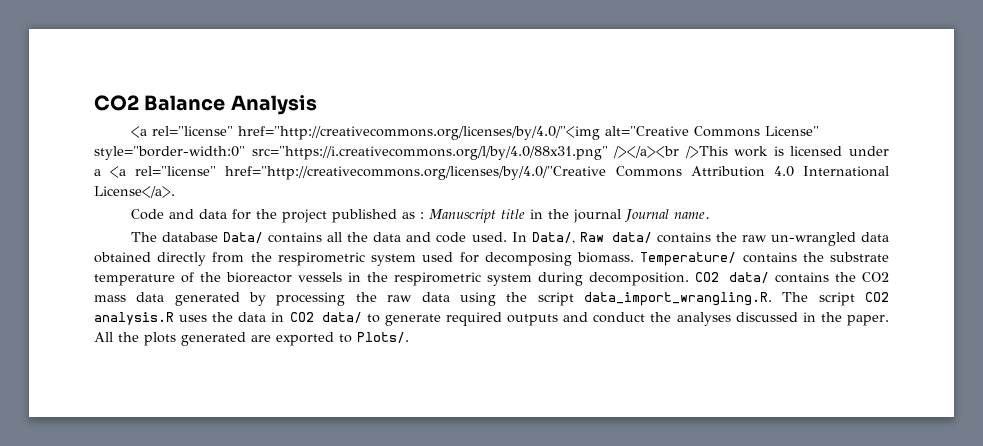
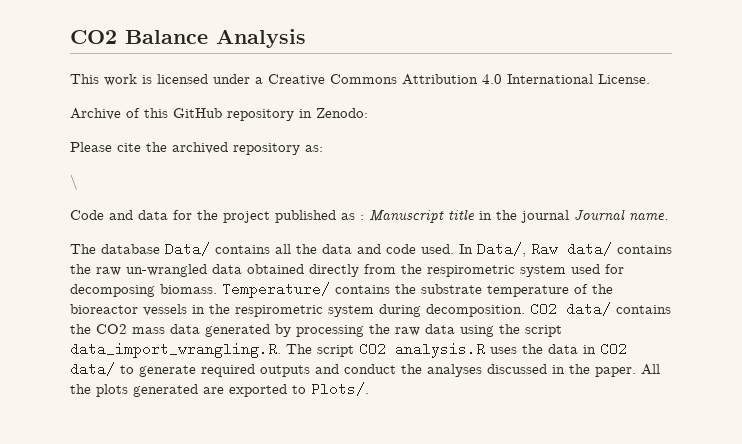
[131,126,820,140] [94,146,728,160] <a rel="license" href="http://creativecommons.org/licenses/by/4.0/"<img alt="Creative Commons License" style="border-width:0" src="https://i.creativecommons.org/l/by/4.0/88x31.png" /></a><br />This -> [70,74,99,84] This
[110,166,607,180] <a rel="license" href="http://creativecommons.org/licenses/by/4.0/"Creative -> [268,74,325,86] Creative
[94,186,175,198] License</a>. -> [598,74,650,84] [70,108,368,121] [70,142,323,155] [70,174,78,190] License. // Archive of this GitHub repository in Zenodo: // Please cite the archived repository as: // \

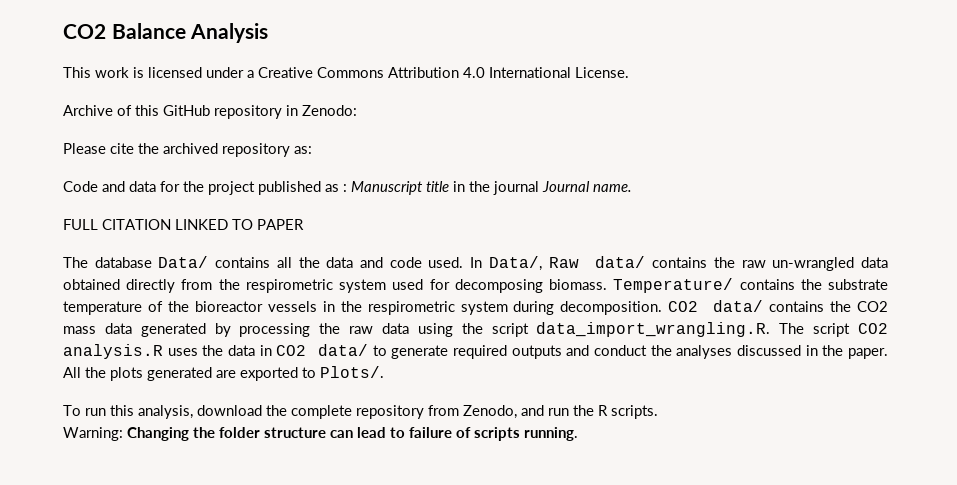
[70,174,78,190] // \ -> (312, 150) none
(669, 217) none -> [63,219,304,230] // FULL CITATION LINKED TO PAPER
(369, 389) none -> [63,405,658,419] [63,427,578,441] // To run this analysis, download the complete repository from Zenodo, and run the R scripts. // Warning: Changing the folder structure can lead to failure of scripts running.

